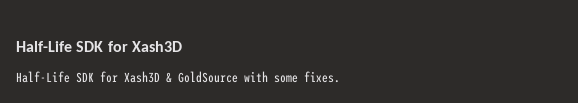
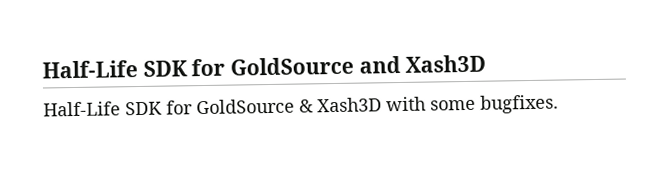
[16,41,128,52] Half-Life SDK for -> [42,55,401,79] Half-Life SDK for GoldSource and
[124,71,238,83] Xash3D & GoldSource -> [196,97,382,115] GoldSource & Xash3D
[304,71,340,83] fixes. -> [480,94,559,114] bugfixes.

